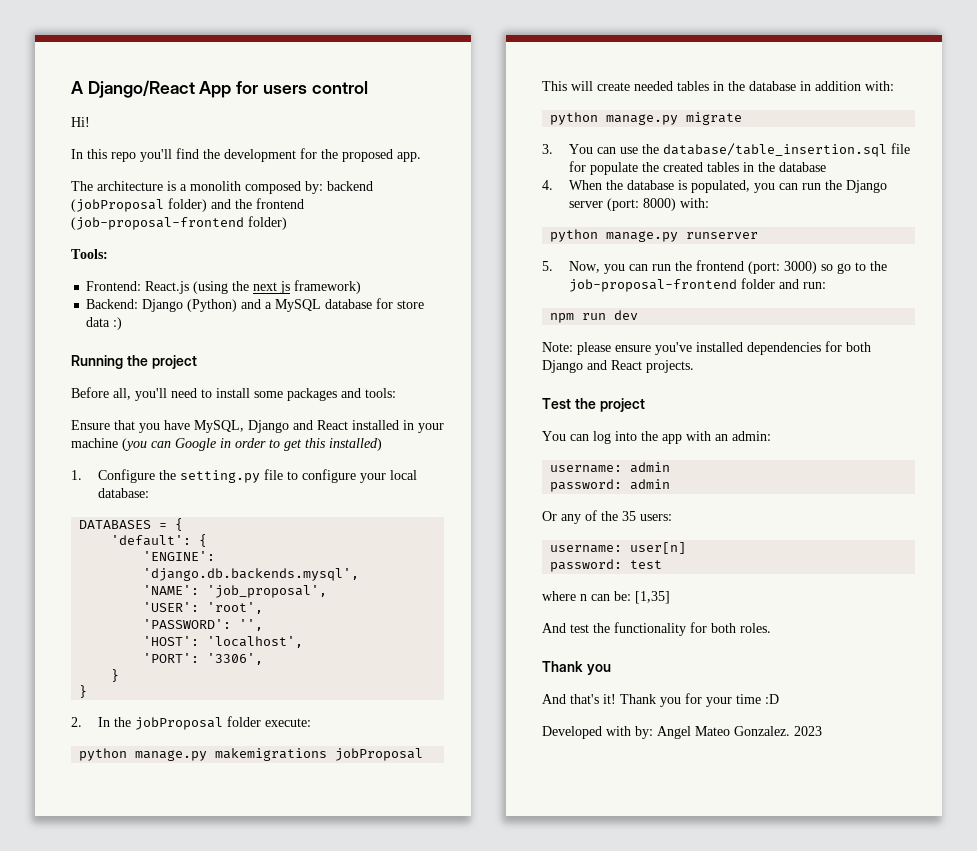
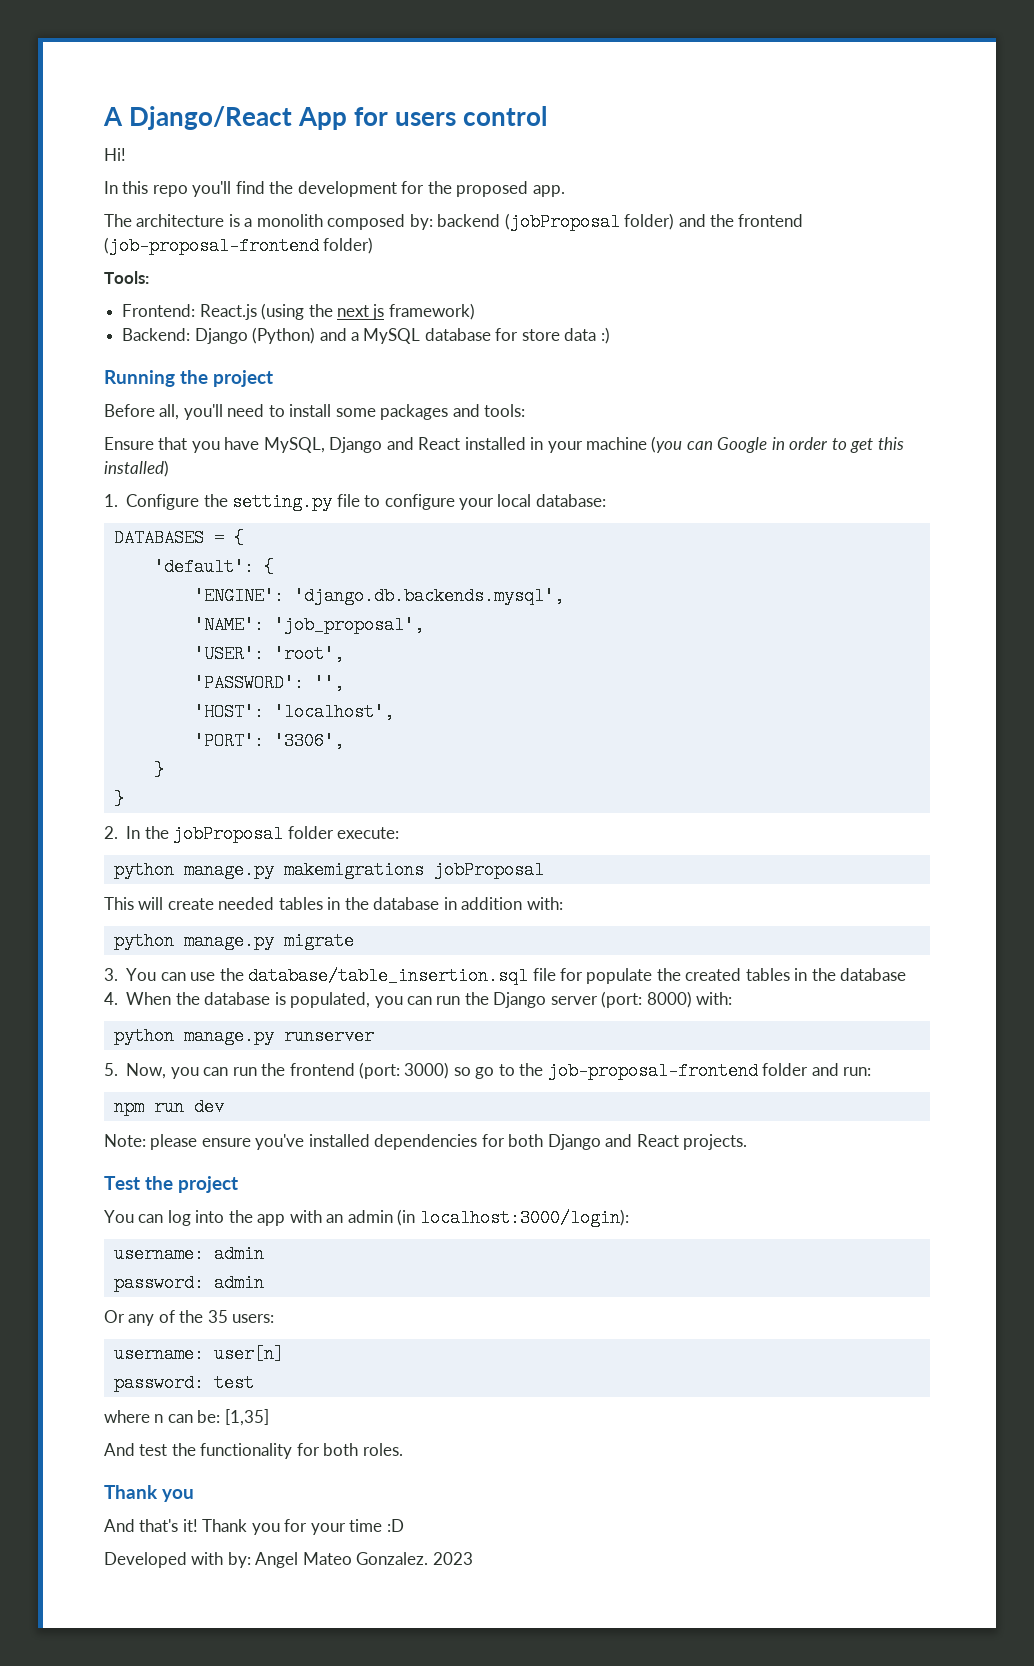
[732,431,771,441] admin: -> [347,1209,629,1227] admin (in localhost:3000/login):

